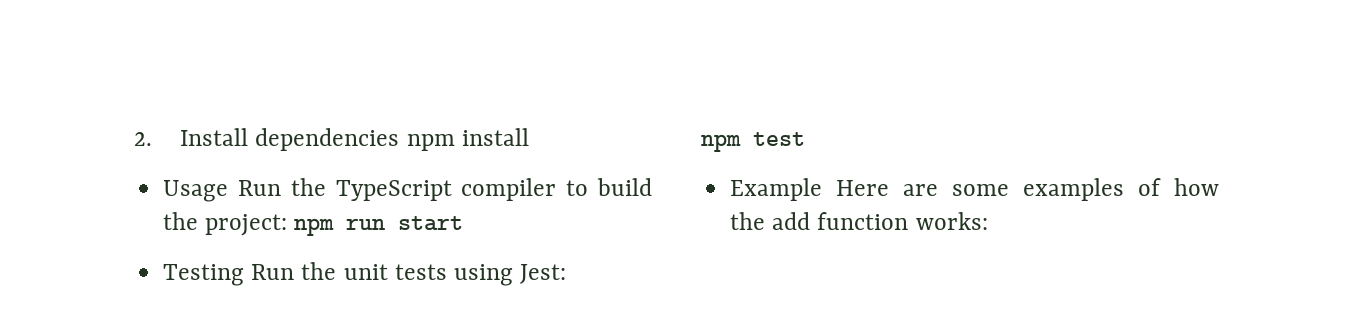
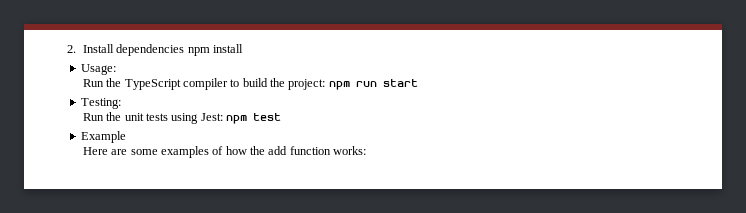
[163,180,229,202] Usage -> [80,64,116,75] Usage: //
[163,264,245,286] Testing -> [80,98,121,109] Testing: //
(567, 274) // -> (223, 117) none
(823, 189) none -> (126, 137) //

